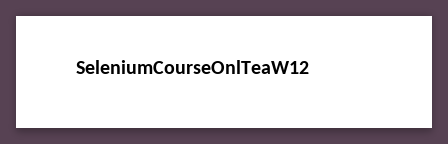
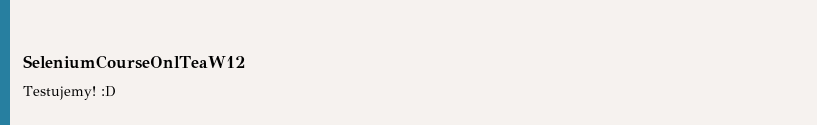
(309, 67) none -> [23,86,116,100] // Testujemy! :D

